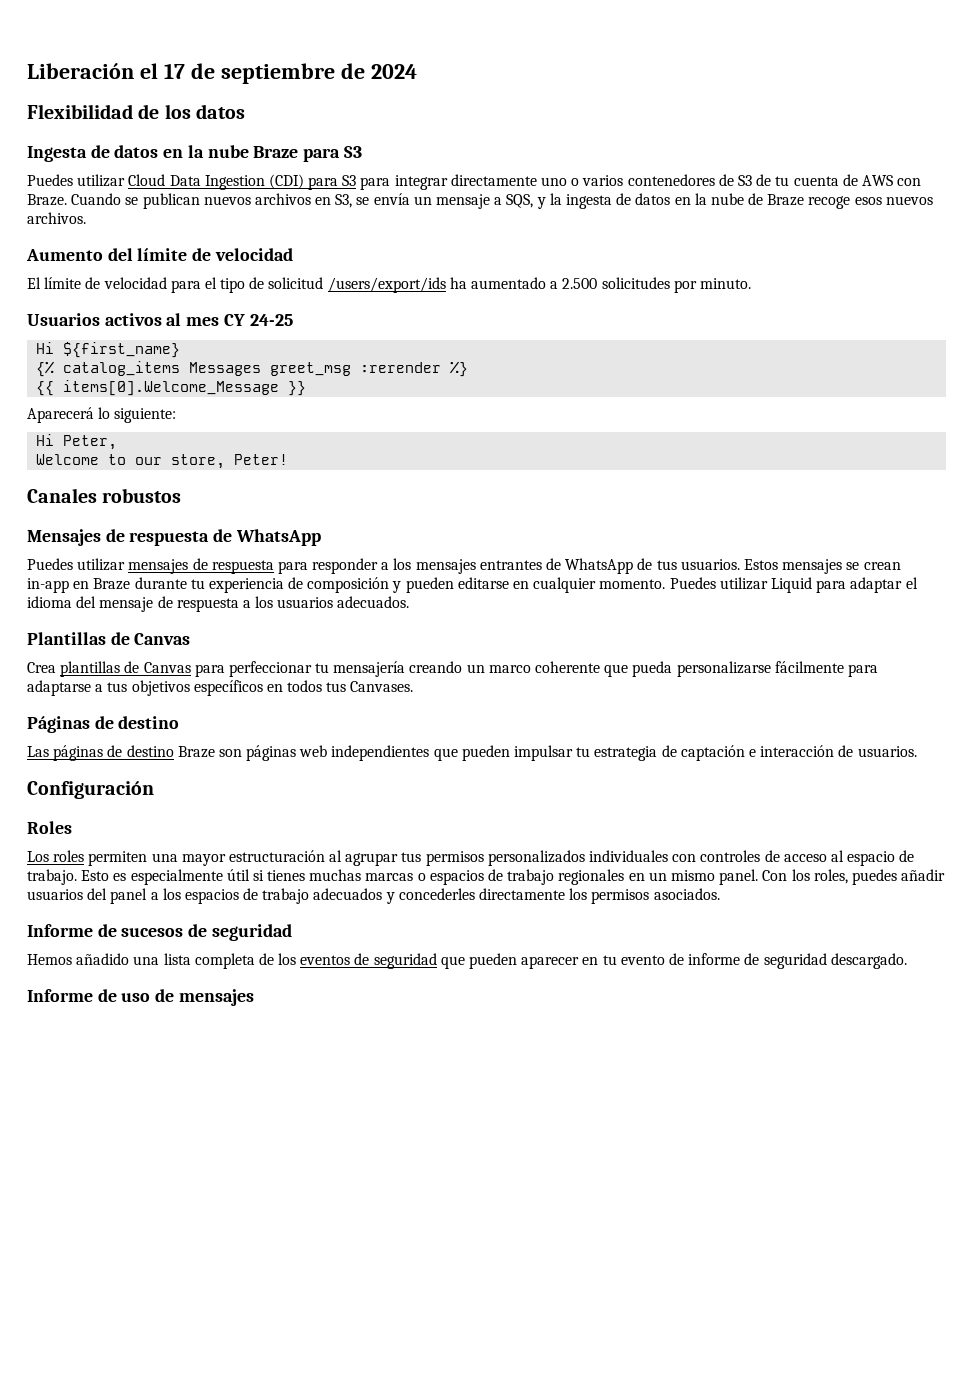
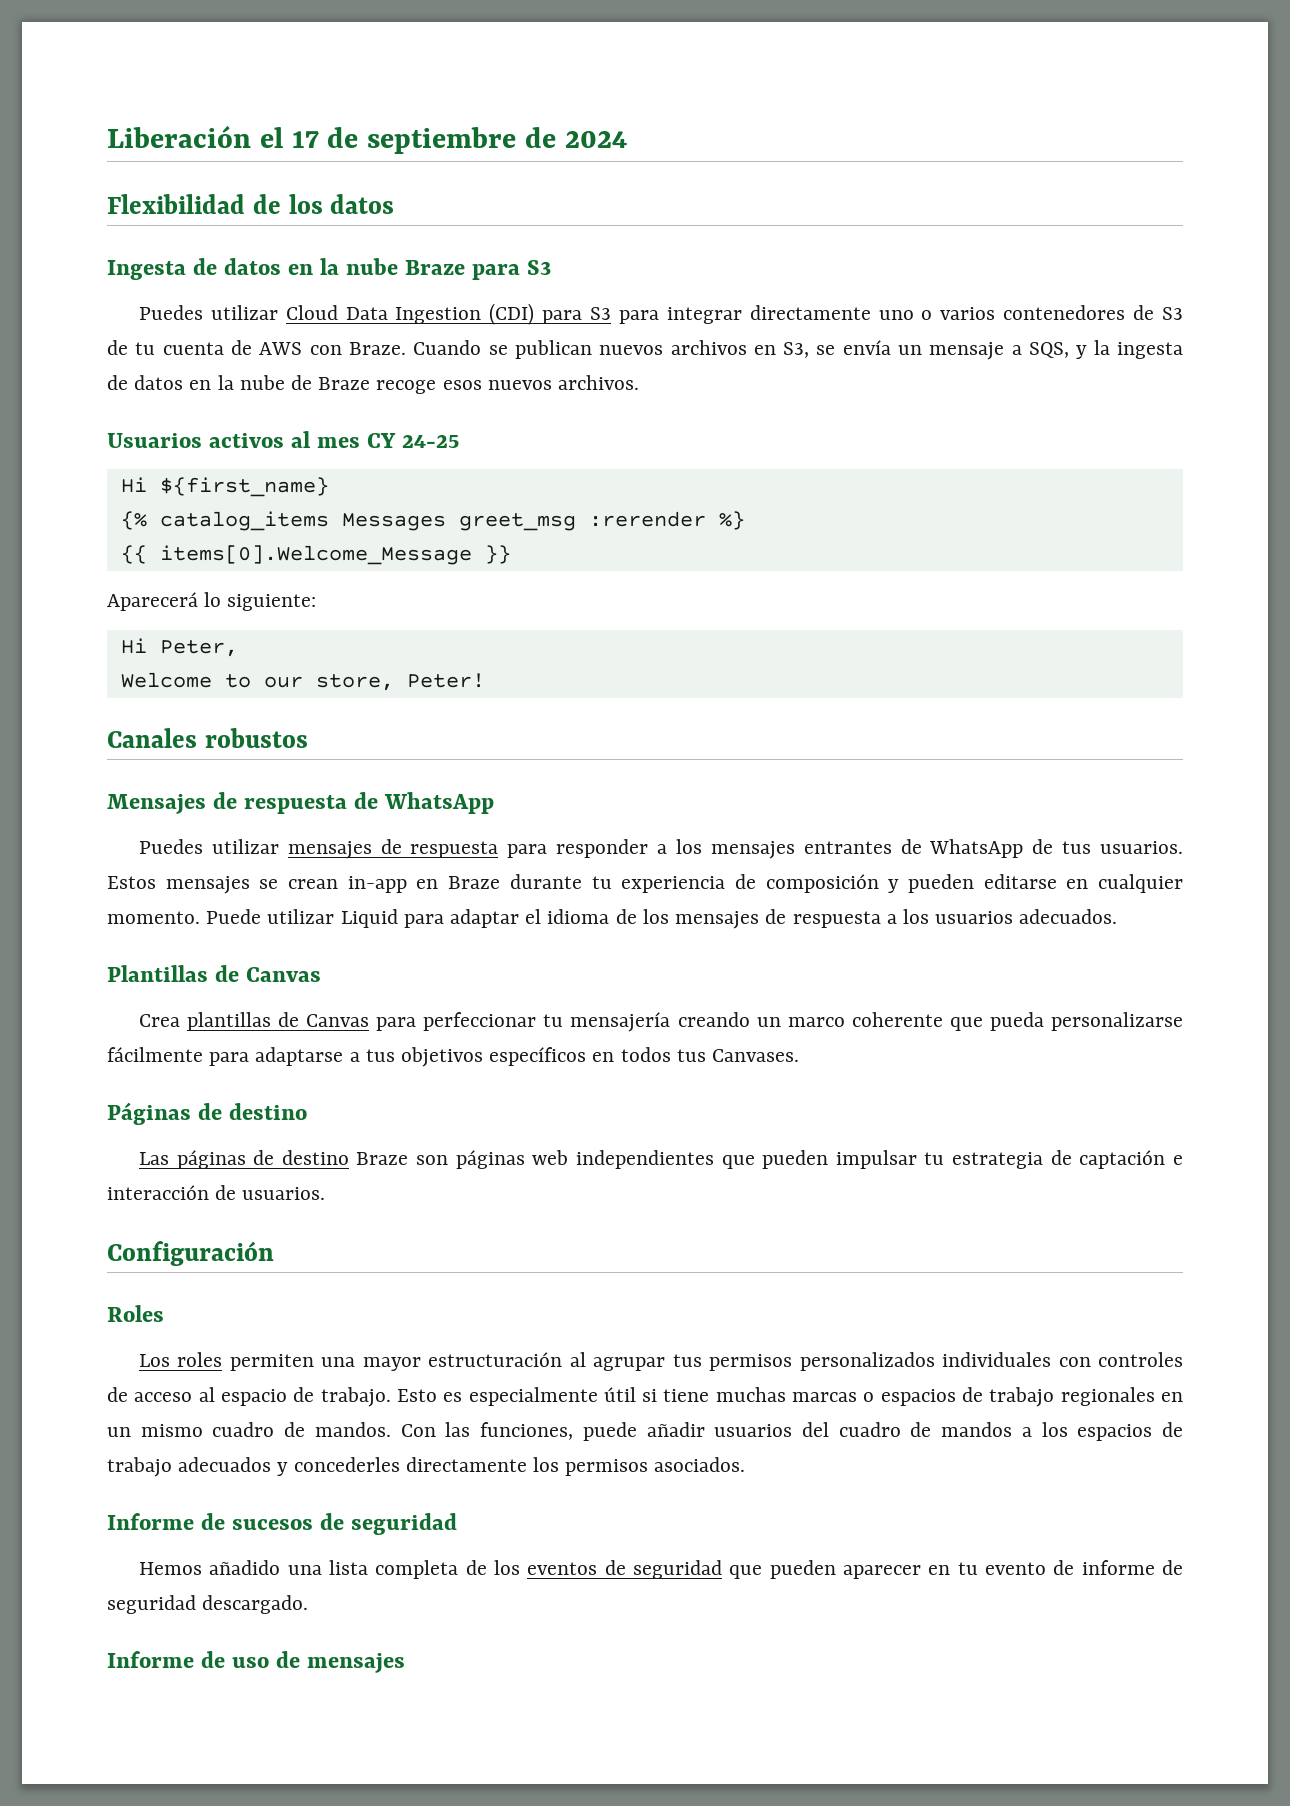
[26,248,293,261] [27,277,751,293] // Aumento del límite de velocidad // El límite de velocidad para el tipo de solicitud /users/export/ids ha aumentado a 2.500 solicitudes por minuto. -> (640, 382) none
[669,577,716,589] Puedes -> [206,909,262,924] Puede
[76,596,154,612] del mensaje -> [615,909,760,929] de los mensajes
[267,870,306,881] tienes -> [663,1389,710,1402] tiene
[719,869,946,885] [27,888,148,904] panel. Con los roles, puedes añadir usuarios del panel -> [212,1422,1013,1441] cuadro de mandos. Con las funciones, puede añadir usuarios del cuadro de mandos

